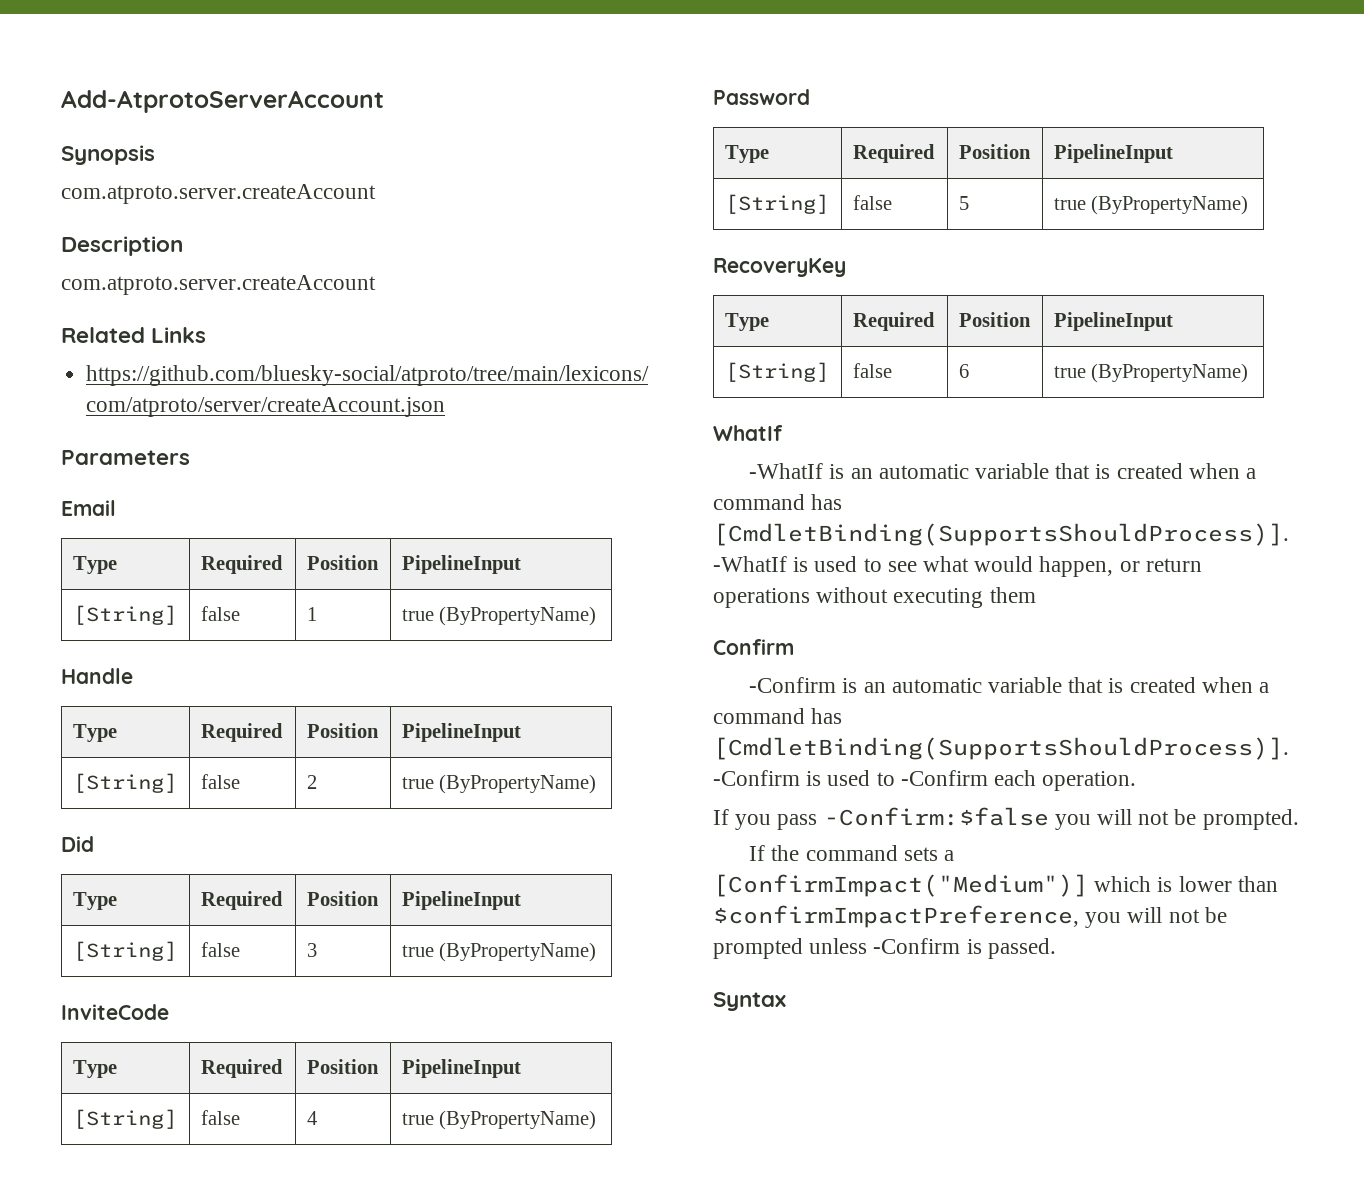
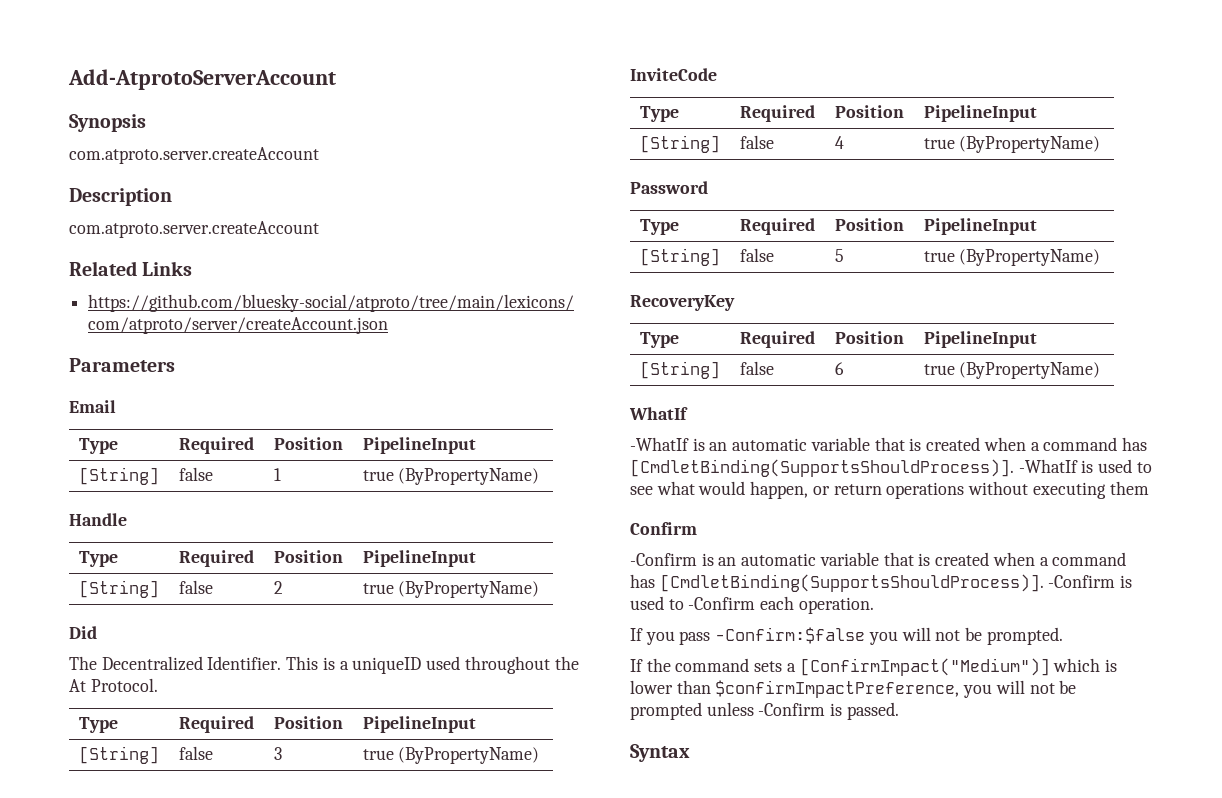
(94, 844) none -> [69,656,579,674] [69,678,158,692] // The Decentralized Identifier. This is a uniqueID used throughout the At Protocol.

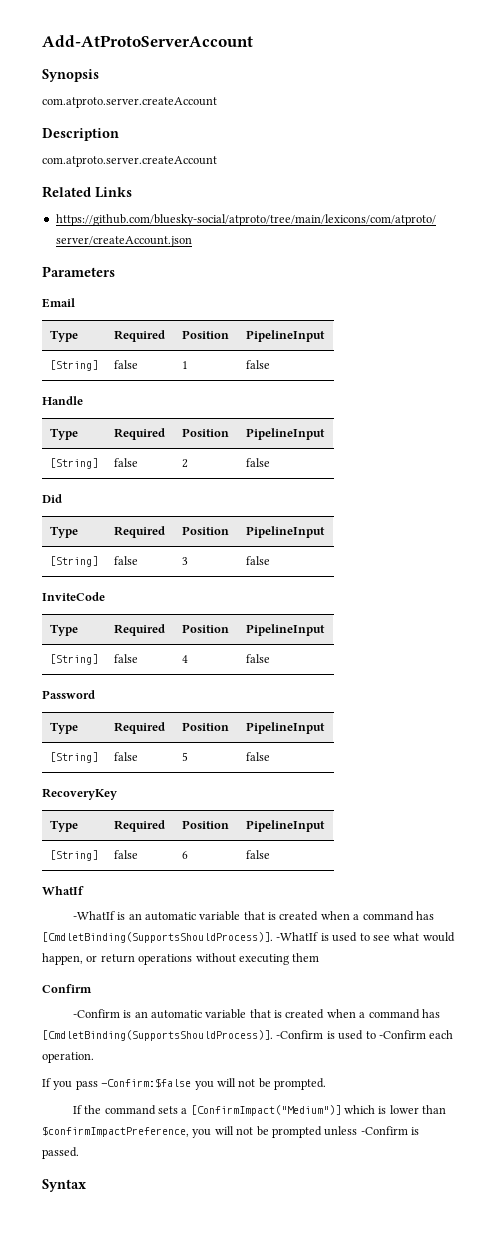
[68,69,336,90] Add-AtprotoServerAccount -> [42,35,253,47] Add-AtProtoServerAccount
[362,468,540,485] true (ByPropertyName) -> [245,360,270,369] false
[362,581,540,598] true (ByPropertyName) -> [245,458,270,467] false
[69,656,579,674] [69,678,158,692] // The Decentralized Identifier. This is a uniqueID used throughout the At Protocol. -> (62, 498) none
[362,747,540,764] true (ByPropertyName) -> [245,556,270,565] false
[923,136,1101,153] true (ByPropertyName) -> [245,654,270,663] false
[923,249,1101,266] true (ByPropertyName) -> [245,752,270,761] false
[923,362,1101,379] true (ByPropertyName) -> [245,850,270,859] false

